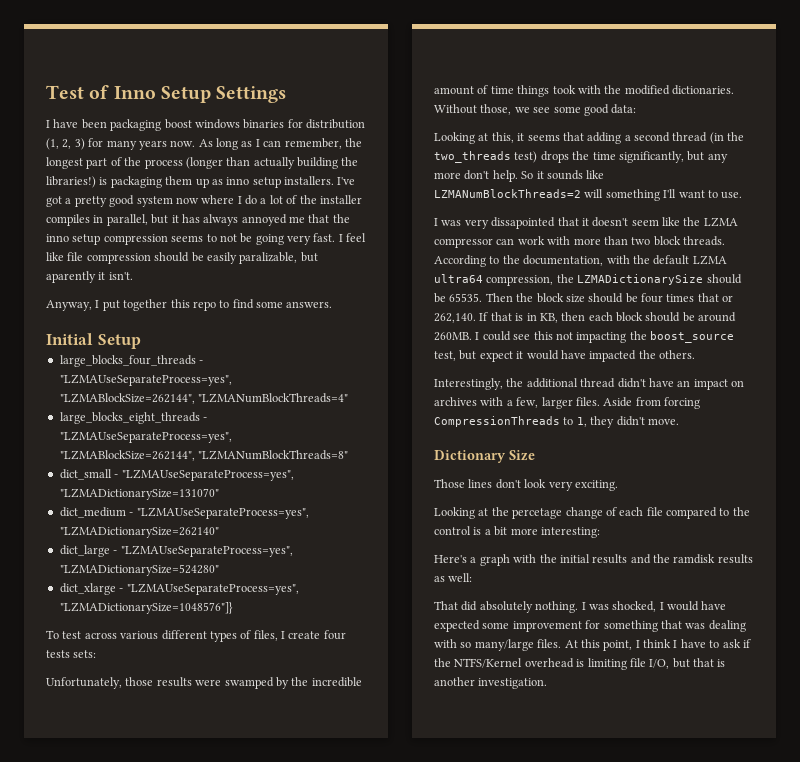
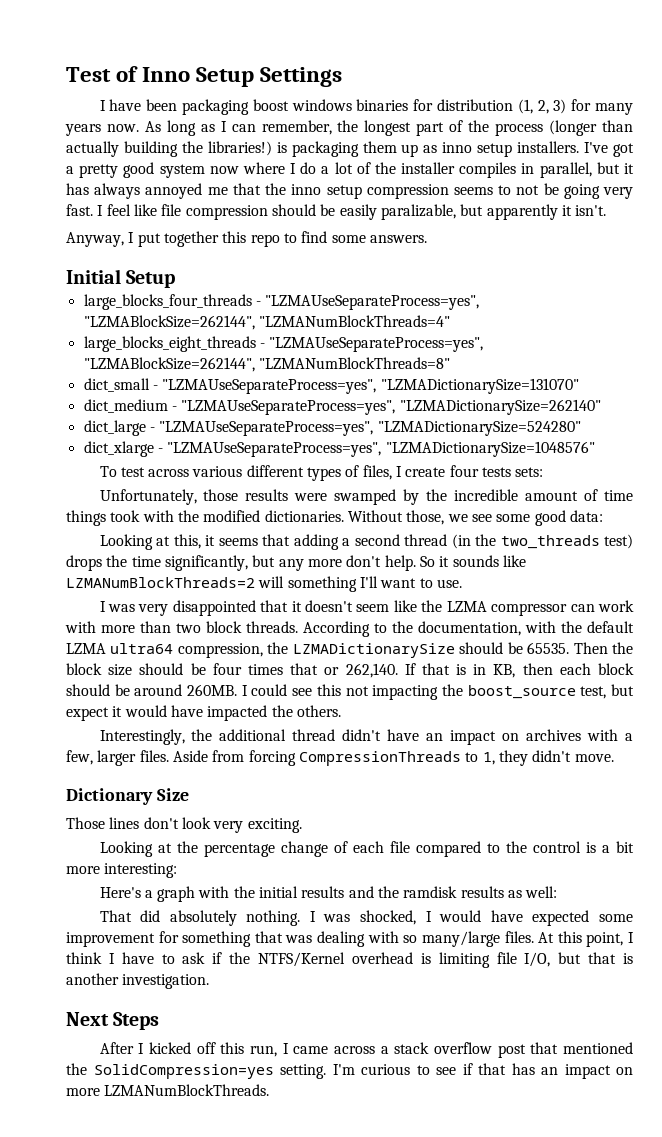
[46,271,96,283] aparently -> [486,204,558,220] apparently
[59,602,233,614] "LZMADictionarySize=1048576"]} -> [385,441,595,457] "LZMADictionarySize=1048576"
[491,217,556,229] dissapointed -> [172,600,256,616] disappointed
[512,508,563,519] percetage -> [203,843,275,857] percentage
(548, 683) none -> [66,1012,160,1030] [99,1042,633,1058] [66,1063,633,1079] [66,1084,270,1096] // Next Steps // After I kicked off this run, I came across a stack overflow post that mentioned the SolidCompression=yes setting. I'm curious to see if that has an impact on more LZMANumBlockThreads.

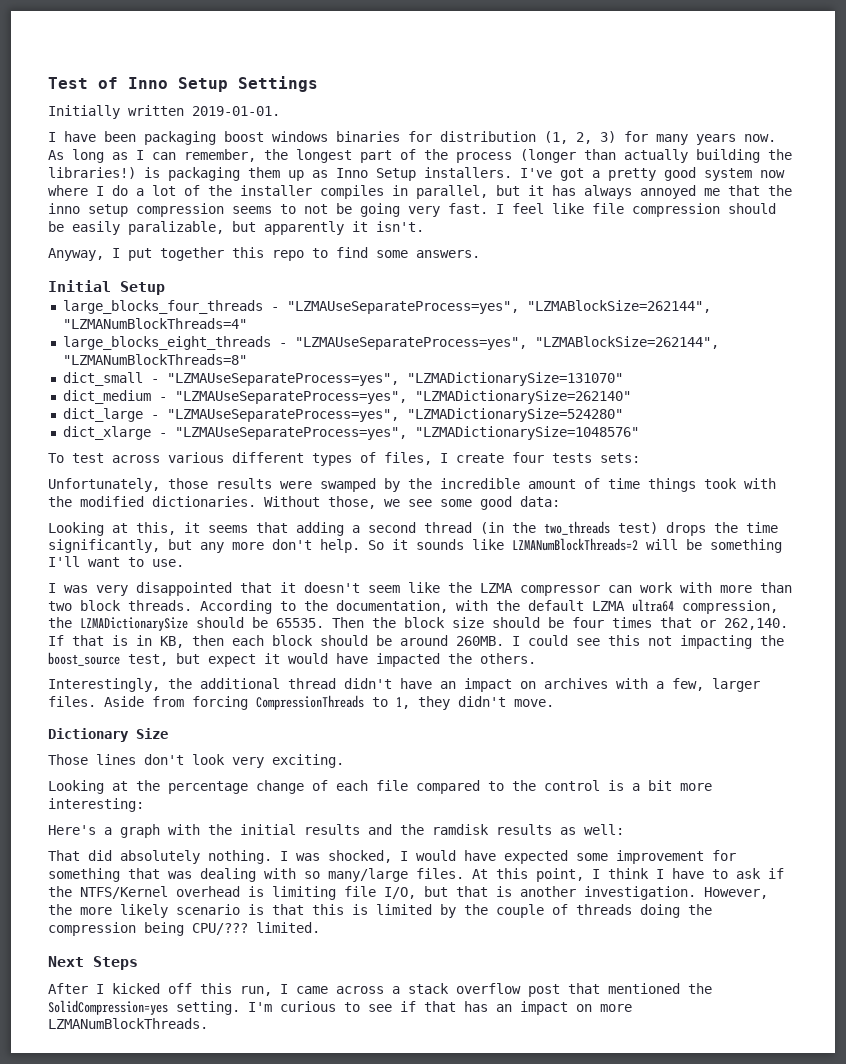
(343, 77) none -> [48,105,280,119] // Initially written 2019-01-01.
[442,142,513,157] inno setup -> [336,168,416,181] Inno Setup
(285, 582) none -> [686,539,702,550] be
(210, 981) none -> [704,887,768,899] [48,904,712,918] [48,922,320,936] However, the more likely scenario is that this is limited by the couple of threads doing the compression being CPU/??? limited.

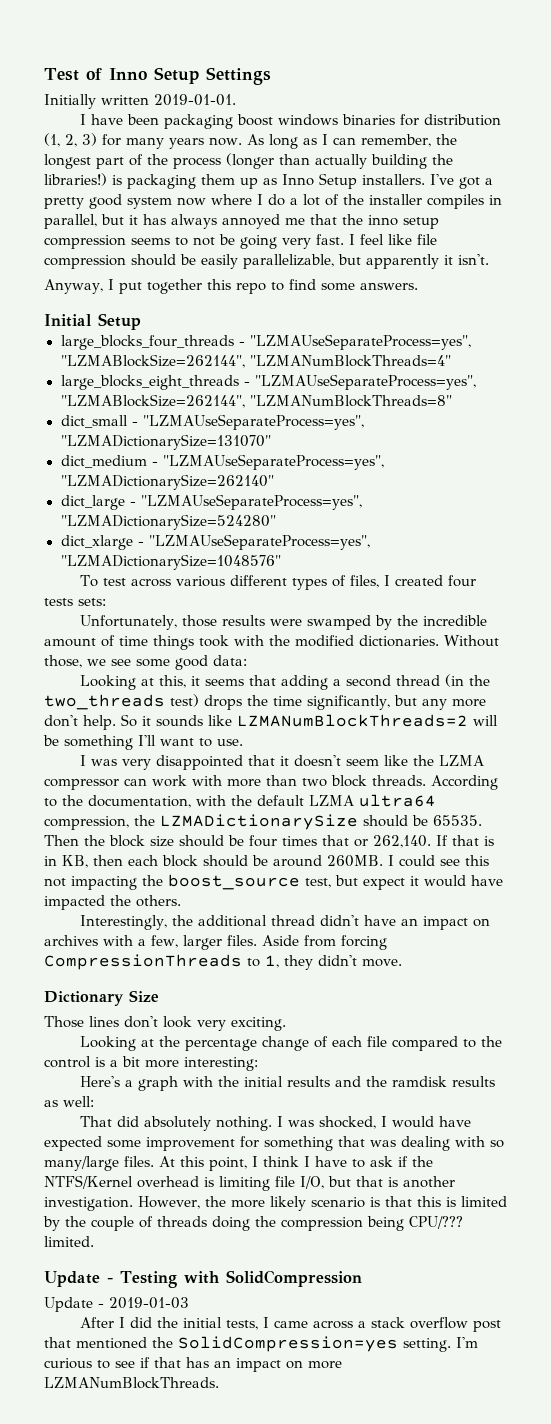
[128,221,224,235] paralizable, -> [243,254,334,269] parallelizable,
[456,453,504,463] create -> [394,575,443,586] created
[48,956,138,970] [48,983,272,996] Next Steps // After I kicked off this run, -> [44,1270,362,1288] [44,1297,189,1312] [79,1317,258,1330] Update - Testing with SolidCompression // Update - 2019-01-03 // After I did the initial tests,

